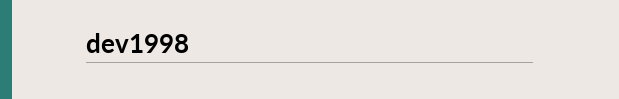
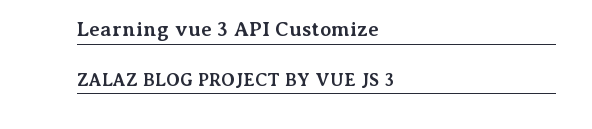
[86,33,189,53] dev1998 -> [77,22,380,41] [77,73,394,88] Learning vue 3 API Customize // ZALAZ BLOG PROJECT BY VUE JS 3

